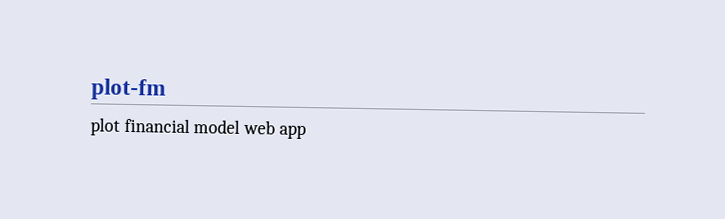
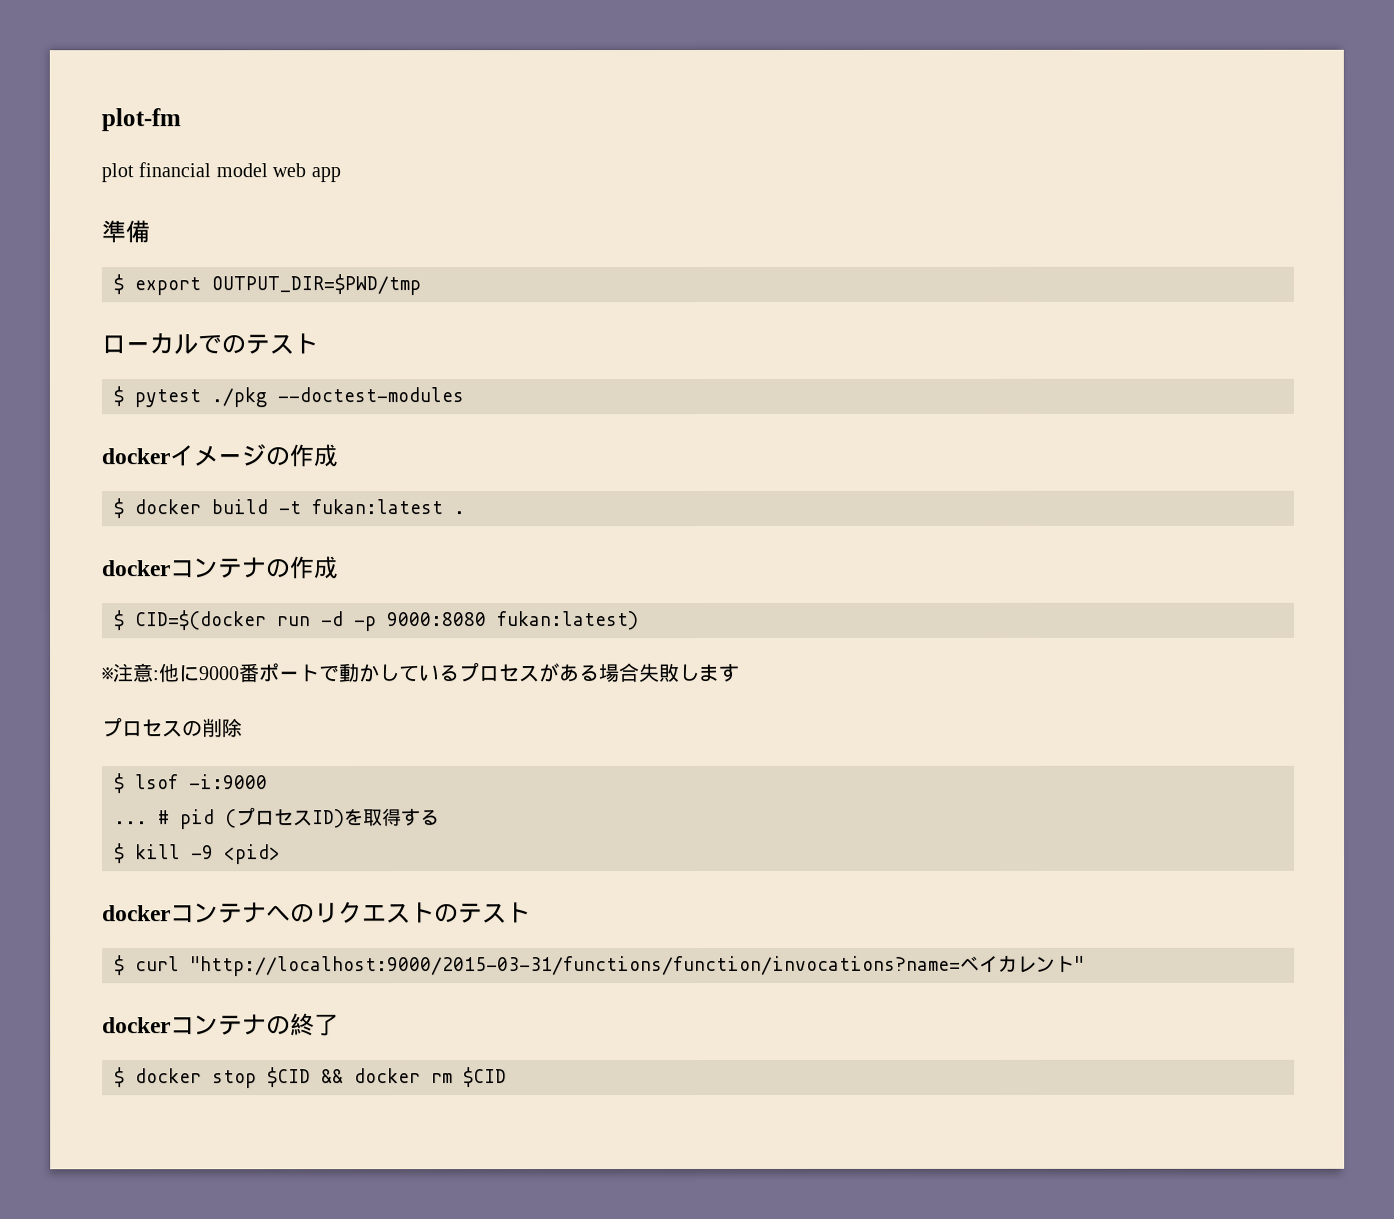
(306, 132) none -> [101,220,150,244] [113,274,421,296] [101,333,318,355] [113,386,464,408] [101,444,338,468] [113,498,465,519] [101,556,338,580] [114,610,639,632] [102,662,740,683] [102,717,243,738] [114,773,268,794] [114,807,440,830] [114,843,281,865] [102,901,531,924] [114,955,1085,977] [102,1013,339,1037] [114,1067,507,1089] // 準備 // $ export OUTPUT_DIR=$PWD/tmp // ローカルでのテスト // $ pytest ./pkg --doctest-modules // dockerイメージの作成 // $ docker build -t fukan:latest . // dockerコンテナの作成 // $ CID=$(docker run -d -p 9000:8080 fukan:latest) // ※注意:他に9000番ポートで動かしているプロセスがある場合失敗します // プロセスの削除 // $ lsof -i:9000 // ... # pid (プロセスID)を取得する // $ kill -9 <pid> // dockerコンテナへのリクエストのテスト // $ curl "http://localhost:9000/2015-03-31/functions/function/invocations?name=ベイカレント" // dockerコンテナの終了 // $ docker stop $CID && docker rm $CID

